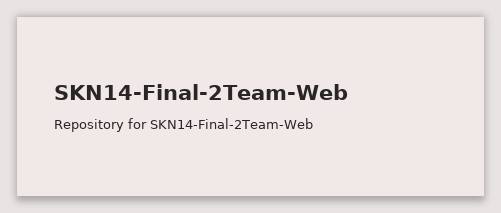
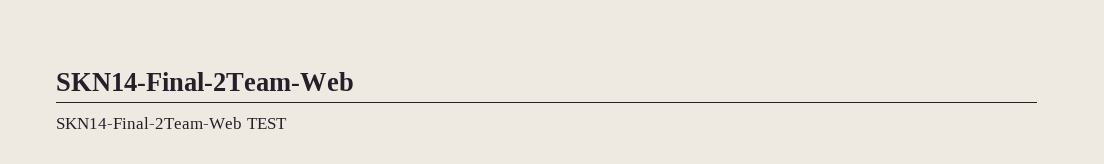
[54,118,313,132] Repository for SKN14-Final-2Team-Web -> [56,117,287,129] SKN14-Final-2Team-Web TEST

